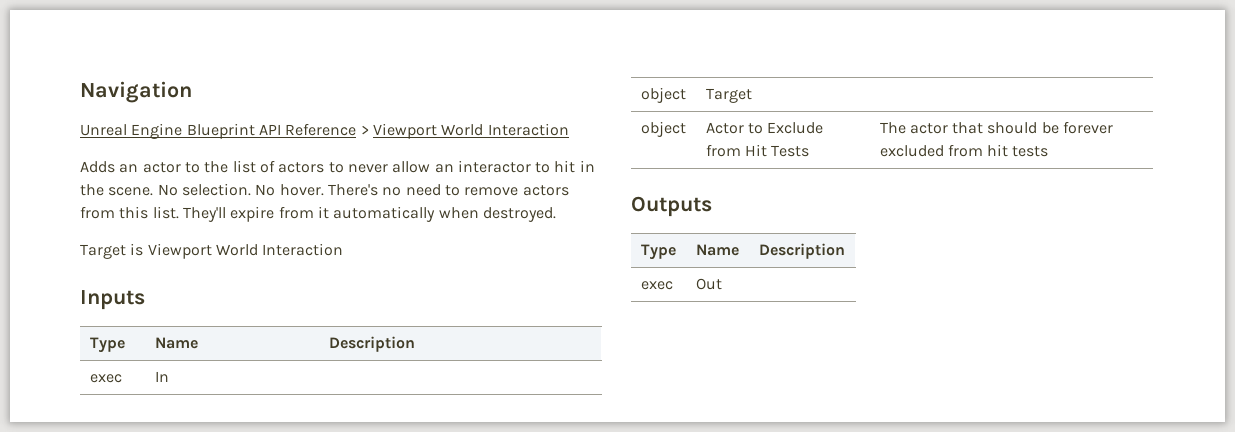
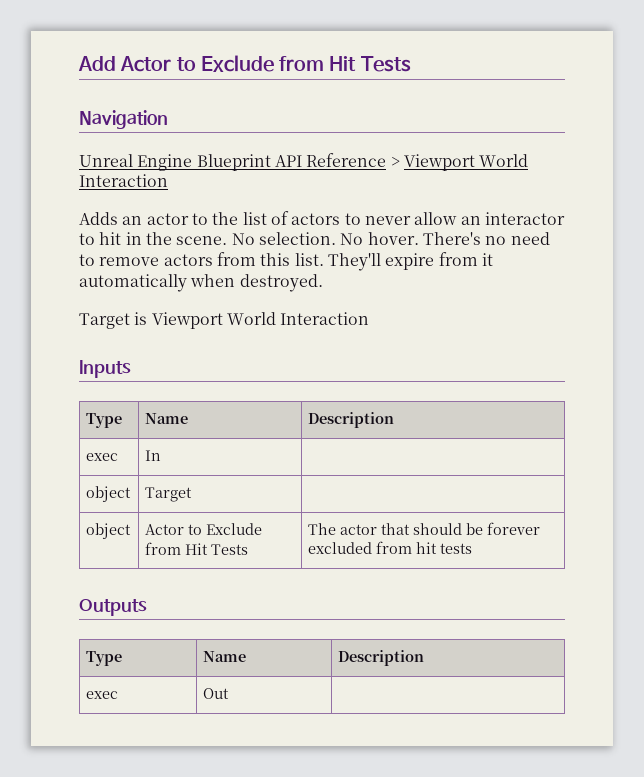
(80, 92) none -> [78,55,411,72] Add Actor to Exclude from Hit Tests //

